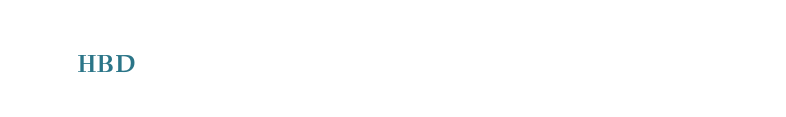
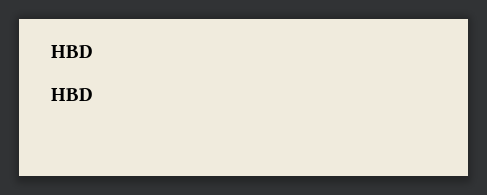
[77,55,136,73] HBD -> [51,45,93,58] [51,88,93,101] HBD // HBD

